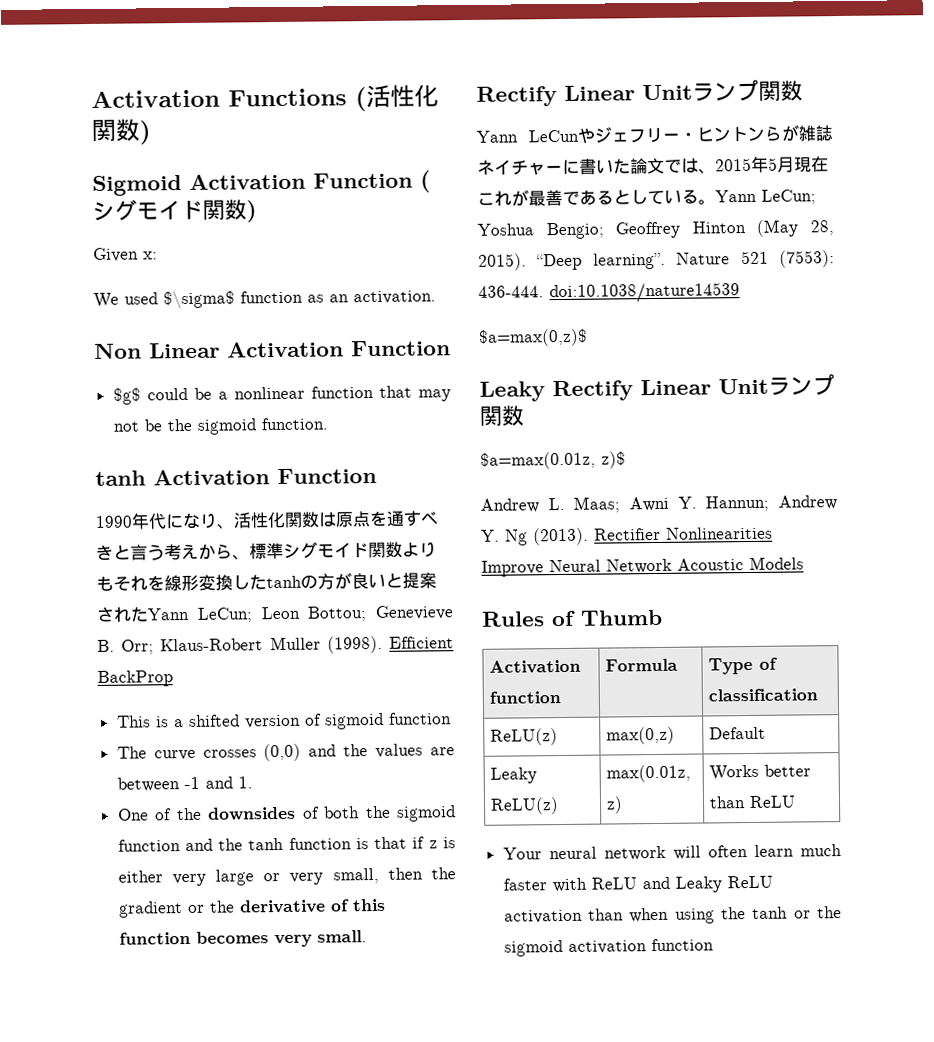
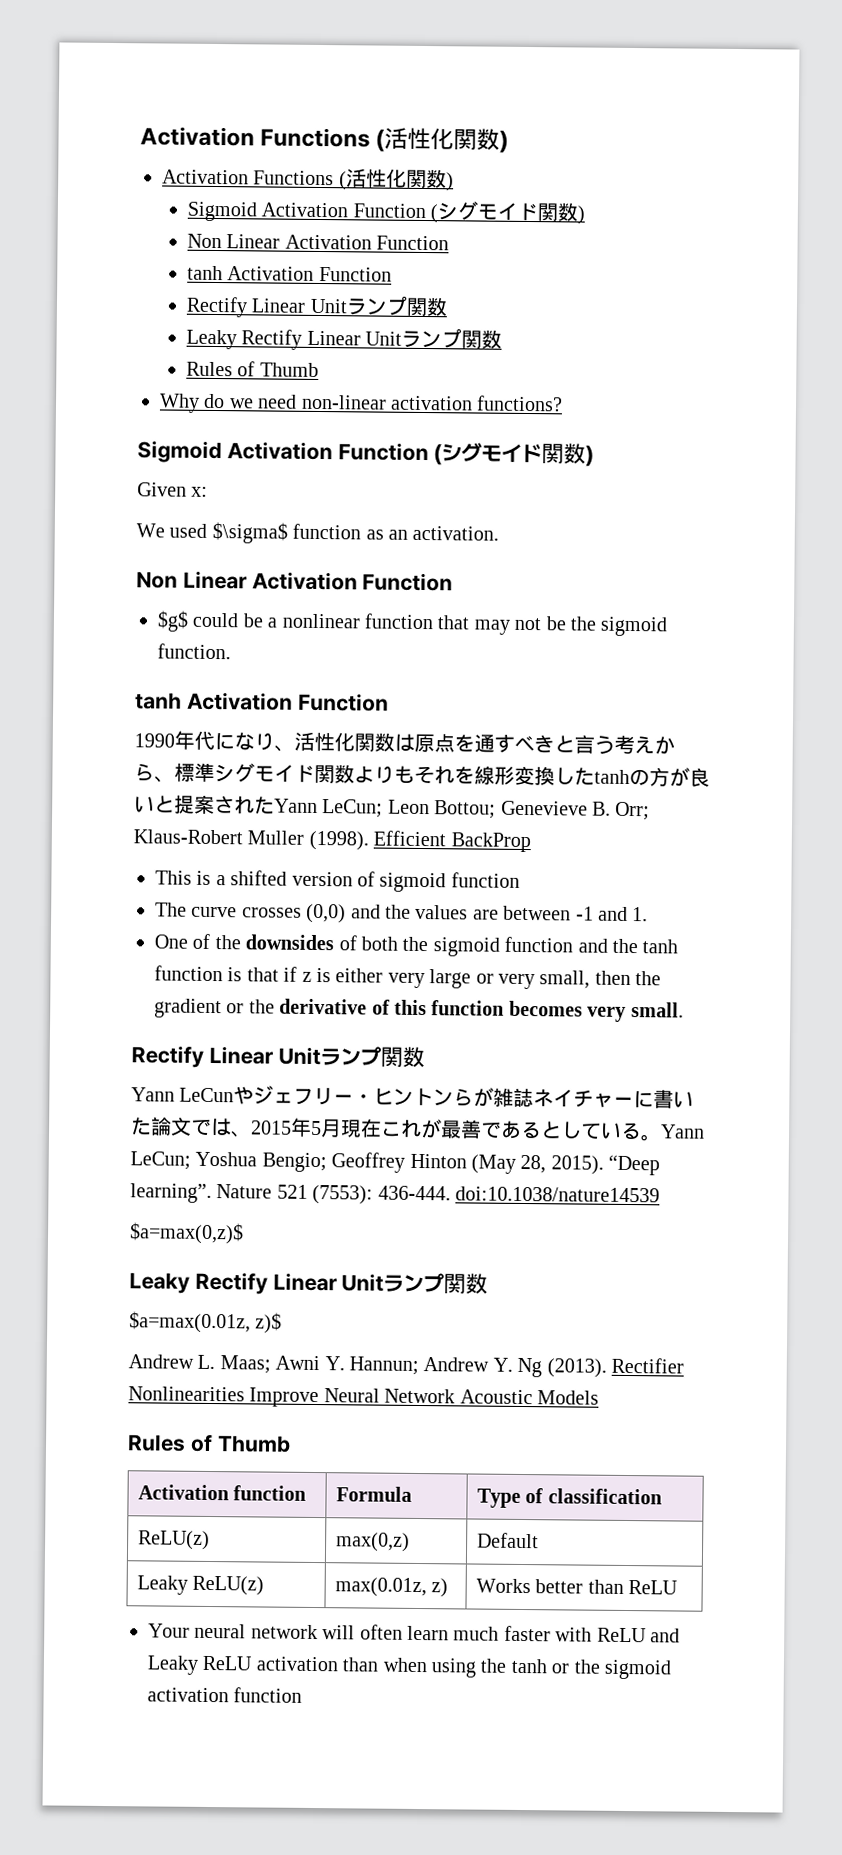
[91,84,439,112] [91,118,151,145] Activation Functions (活性化関数) -> [140,126,510,153] [162,168,454,192] [187,201,586,225] [187,233,450,251] [187,265,392,282] [186,295,448,318] [186,328,503,350] [186,361,319,377] [159,393,564,413] Activation Functions (活性化関数) // Activation Functions (活性化関数) // Sigmoid Activation Function (シグモイド関数) // Non Linear Activation Function // tanh Activation Function // Rectify Linear Unitランプ関数 // Leaky Rectify Linear Unitランプ関数 // Rules of Thumb // Why do we need non-linear activation functions?

